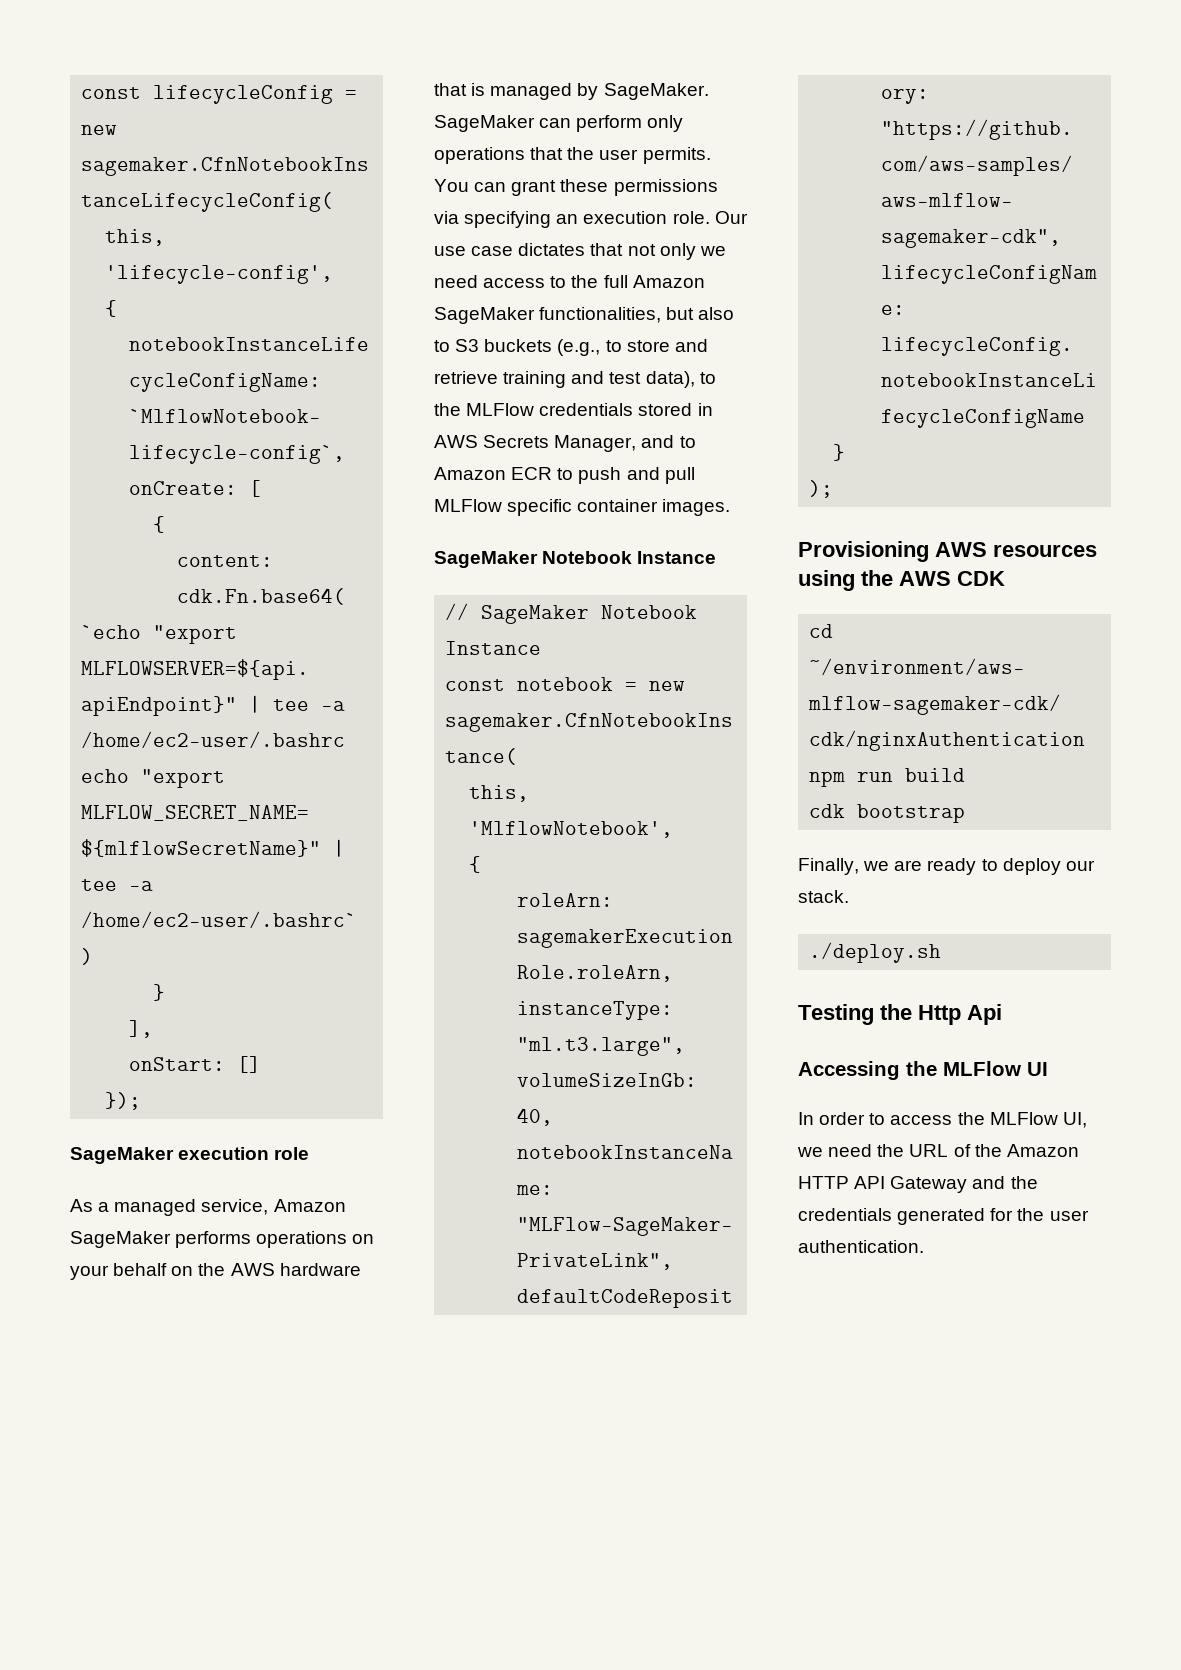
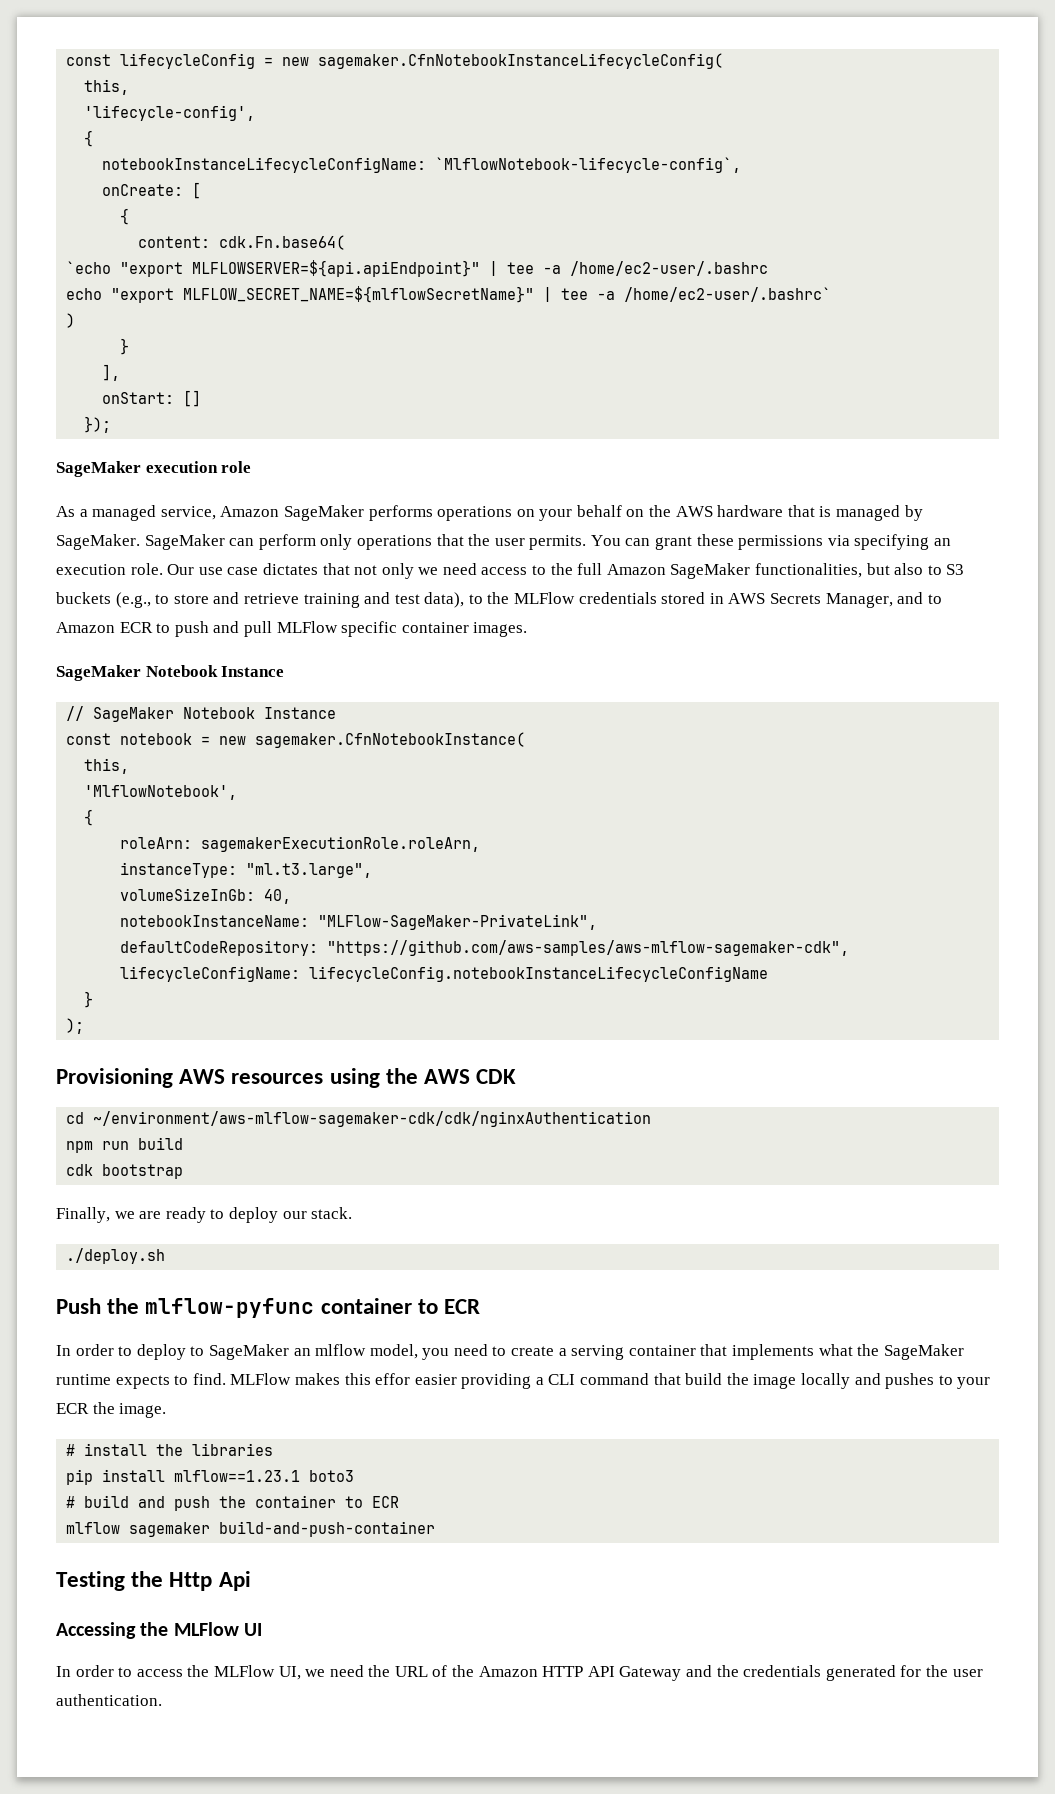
(942, 952) none -> [56,1298,481,1318] [56,1344,964,1360] [56,1373,991,1389] [56,1402,167,1418] [66,1443,274,1456] [66,1469,355,1485] [66,1495,400,1511] [66,1521,436,1537] // Push the mlflow-pyfunc container to ECR // In order to deploy to SageMaker an mlflow model, you need to create a serving container that implements what the SageMaker runtime expects to find. MLFlow makes this effor easier providing a CLI command that build the image locally and pushes to your ECR the image. // # install the libraries // pip install mlflow==1.23.1 boto3 // # build and push the container to ECR // mlflow sagemaker build-and-push-container

